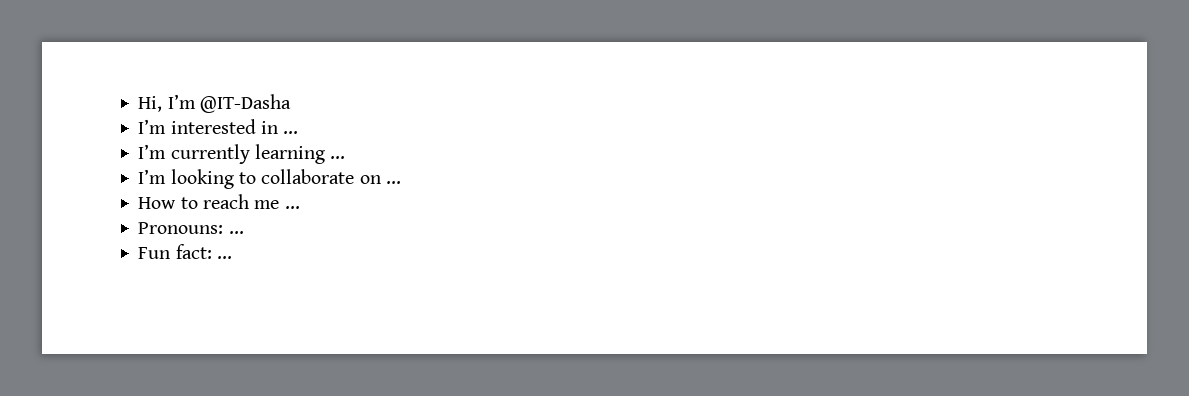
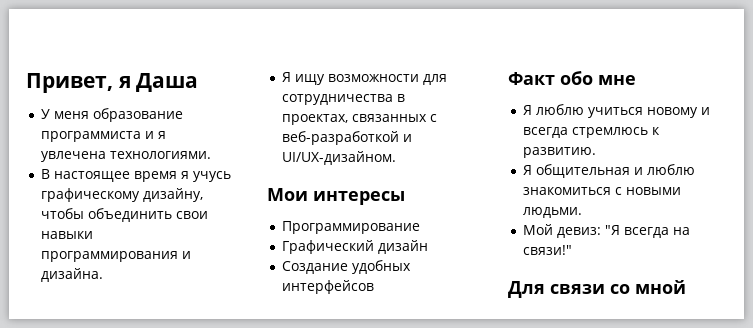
[138,94,291,113] [138,119,299,134] [138,144,346,164] [138,169,401,189] [138,194,300,209] [138,222,244,234] [138,244,232,259] Hi, I’m @IT-Dasha // I’m interested in ... // I’m currently learning ... // I’m looking to collaborate on ... // How to reach me ... // Pronouns: ... // Fun fact: ... -> [26,73,199,93] [40,108,183,122] [40,131,166,142] [40,151,211,162] [40,169,231,182] [40,188,203,202] [40,208,208,222] [40,231,93,239] [40,251,191,262] [40,268,103,282] [281,72,447,85] [281,94,405,105] [281,114,437,125] [281,131,412,145] [281,151,396,165] [267,188,405,205] [281,221,420,234] [281,240,428,254] [281,260,411,274] [281,280,374,294] [508,71,636,85] [522,104,710,118] [522,127,660,138] [522,147,596,158] [522,164,695,178] [522,187,681,195] [522,207,582,218] [522,224,690,238] [522,245,572,255] [508,280,686,298] Привет, я Даша // У меня образование программиста и я увлечена технологиями. // В настоящее время я учусь графическому дизайну, чтобы объединить свои навыки программирования и дизайна. // Я ищу возможности для сотрудничества в проектах, связанных с веб-разработкой и UI/UX-дизайном. // Мои интересы // Программирование // Графический дизайн // Создание удобных интерфейсов // Факт обо мне // Я люблю учиться новому и всегда стремлюсь к развитию. // Я общительная и люблю знакомиться с новыми людьми. // Мой девиз: "Я всегда на связи!" // Для связи со мной

